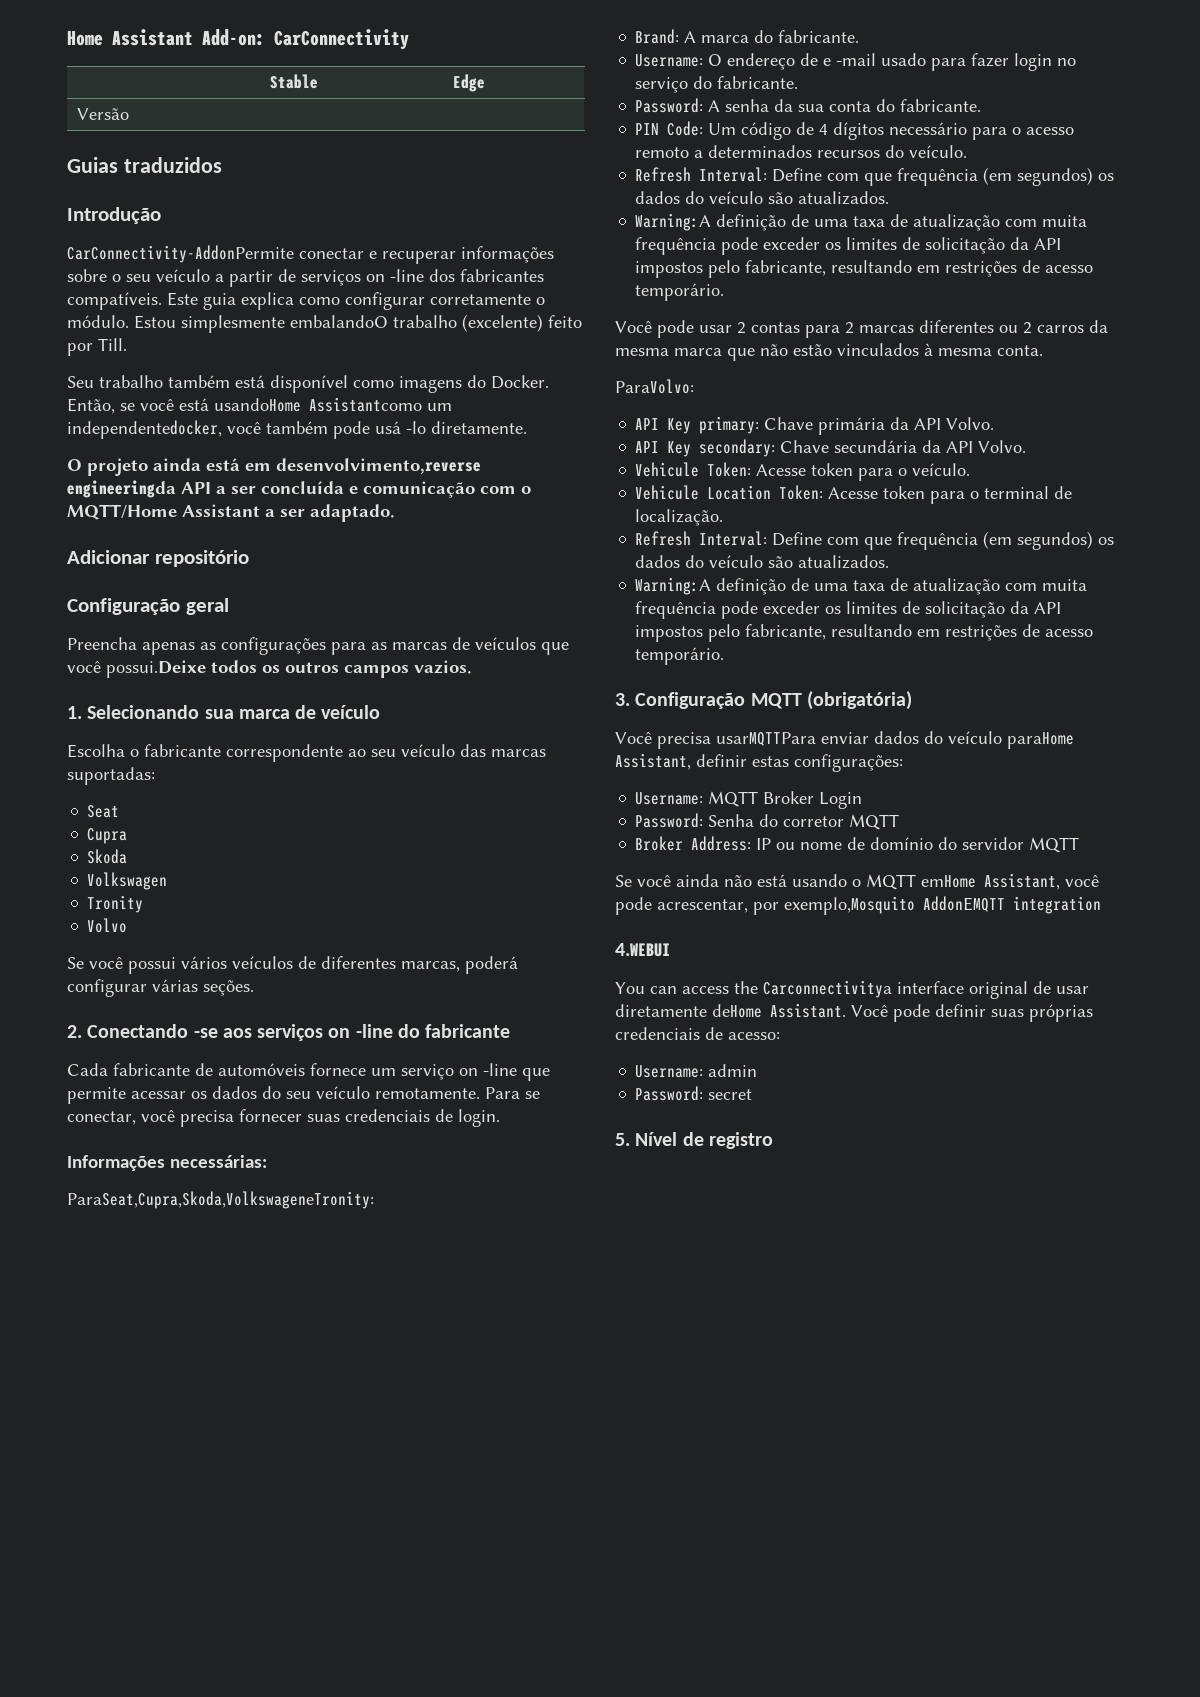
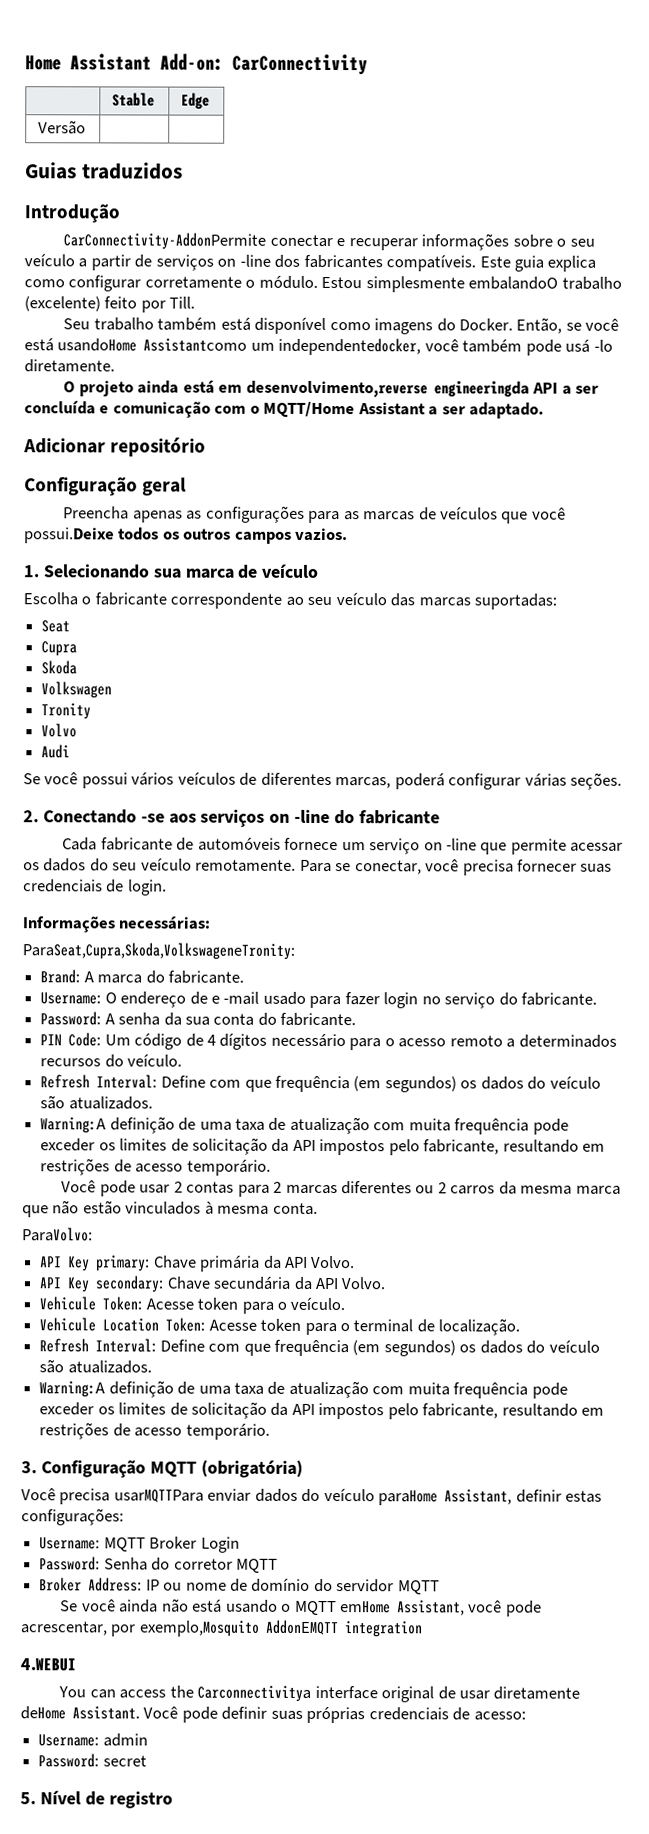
(128, 925) none -> [41,744,71,759] // Audi

